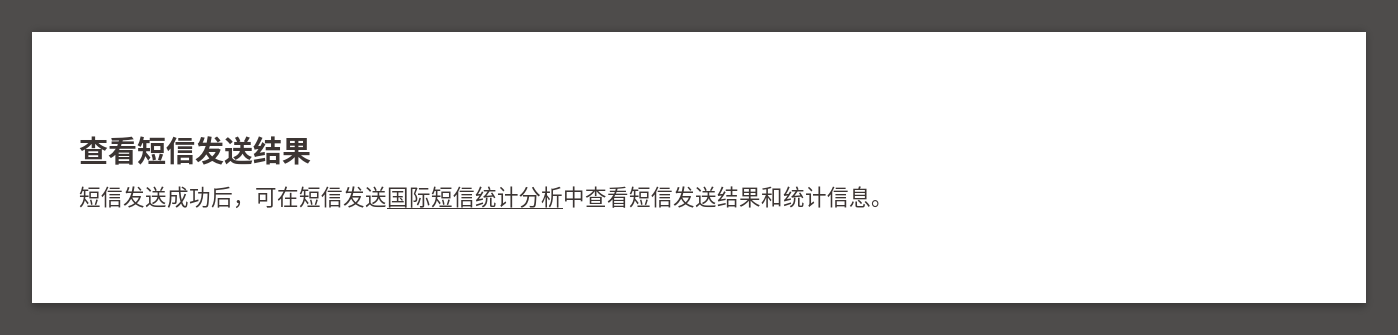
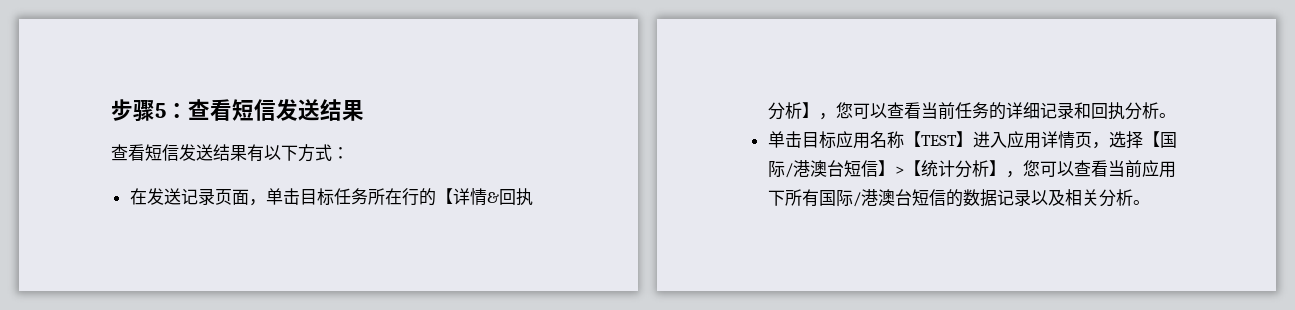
(79, 150) none -> [111,99,188,121] 步骤5：
[79,186,871,209] 短信发送成功后，可在短信发送国际短信统计分析中查看短信发送结果和统计信息 -> [111,144,349,162] [129,188,533,206] [767,102,1176,120] [767,131,1177,149] [767,160,1176,178] [767,189,1133,207] 查看短信发送结果有以下方式： // 在发送记录页面，单击目标任务所在行的【详情&回执分析】，您可以查看当前任务的详细记录和回执分析。 // 单击目标应用名称【TEST】进入应用详情页，选择【国际/港澳台短信】>【统计分析】，您可以查看当前应用下所有国际/港澳台短信的数据记录以及相关分析

